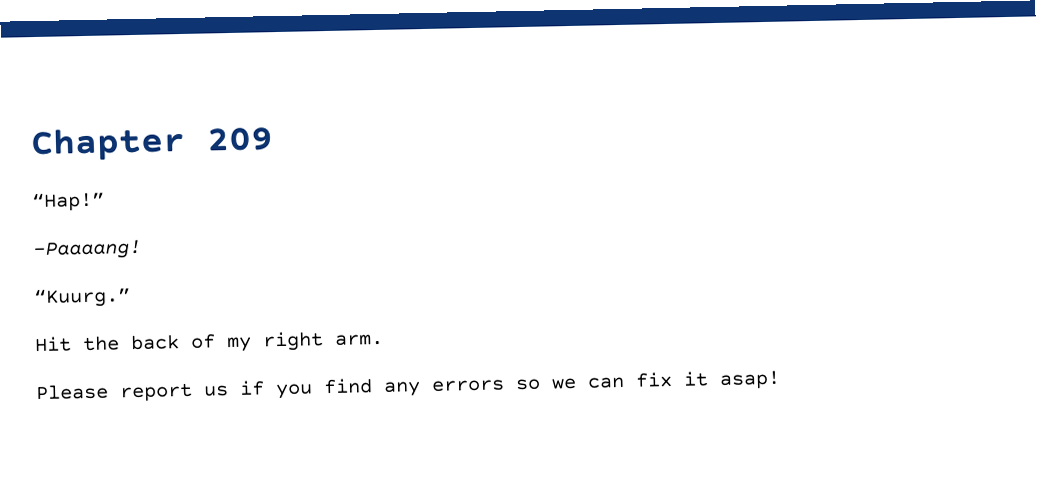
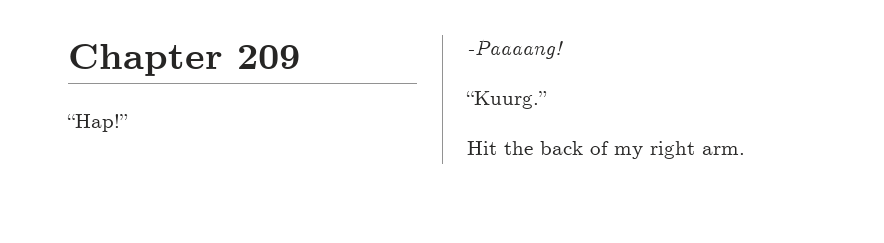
[35,370,781,402] // Please report us if you find any errors so we can fix it asap! -> (745, 150) none

